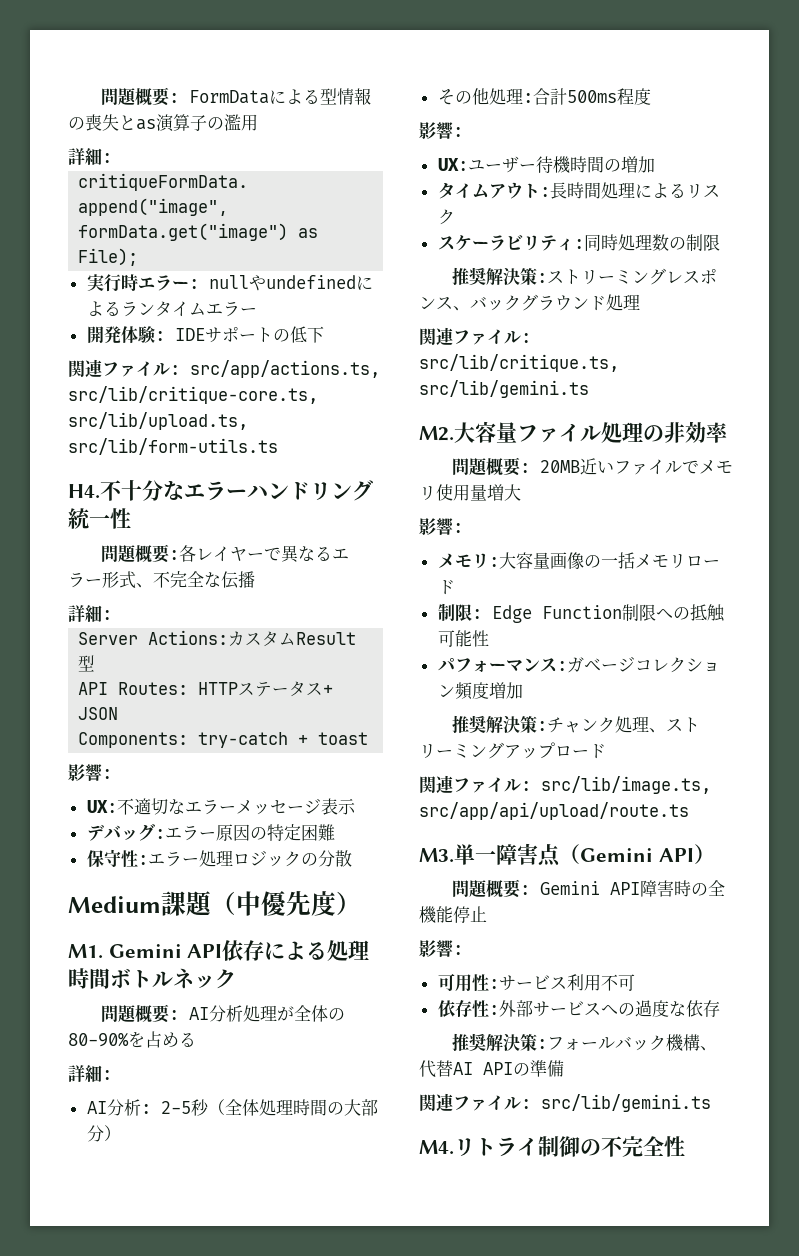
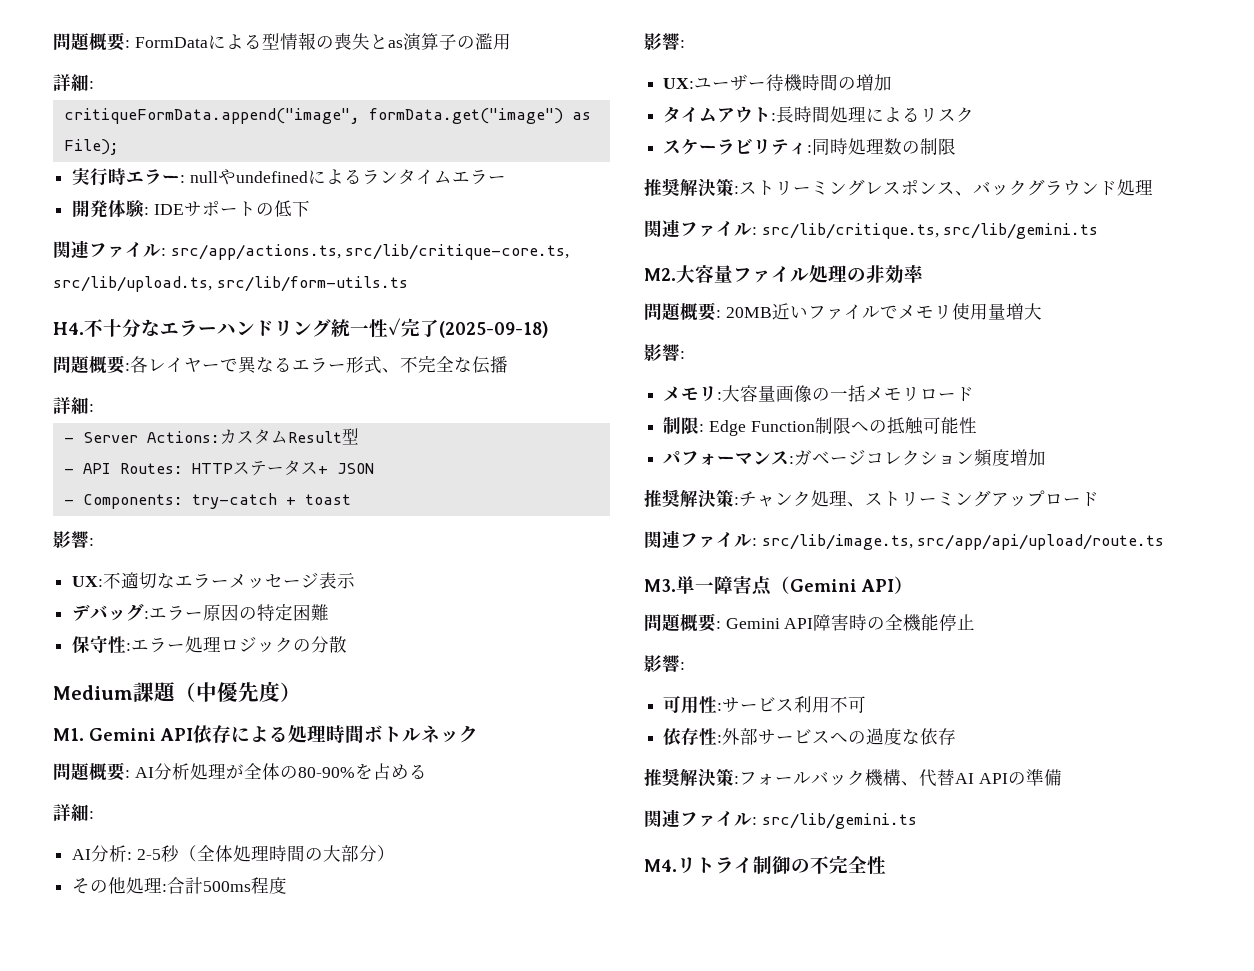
(131, 518) none -> [388,318,549,338] ✓完了(2025-09-18)
(112, 615) none -> [63,437,74,443] -
(96, 663) none -> [63,468,74,474] -
(119, 713) none -> [63,499,74,505] -

